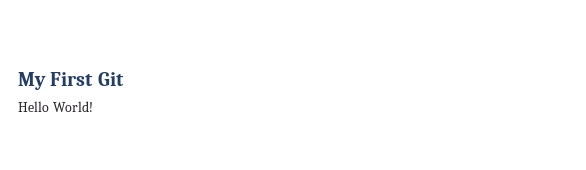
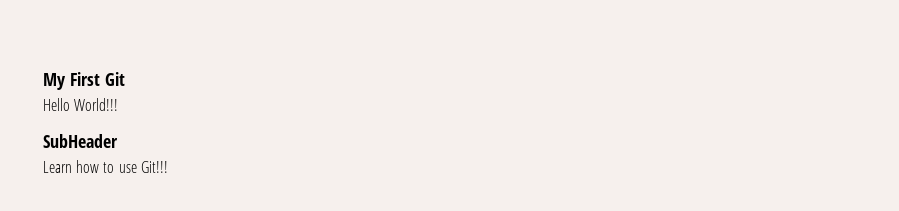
[52,101,93,112] World! -> [74,98,119,111] [43,134,118,148] [43,160,168,173] World!!! // SubHeader // Learn how to use Git!!!

